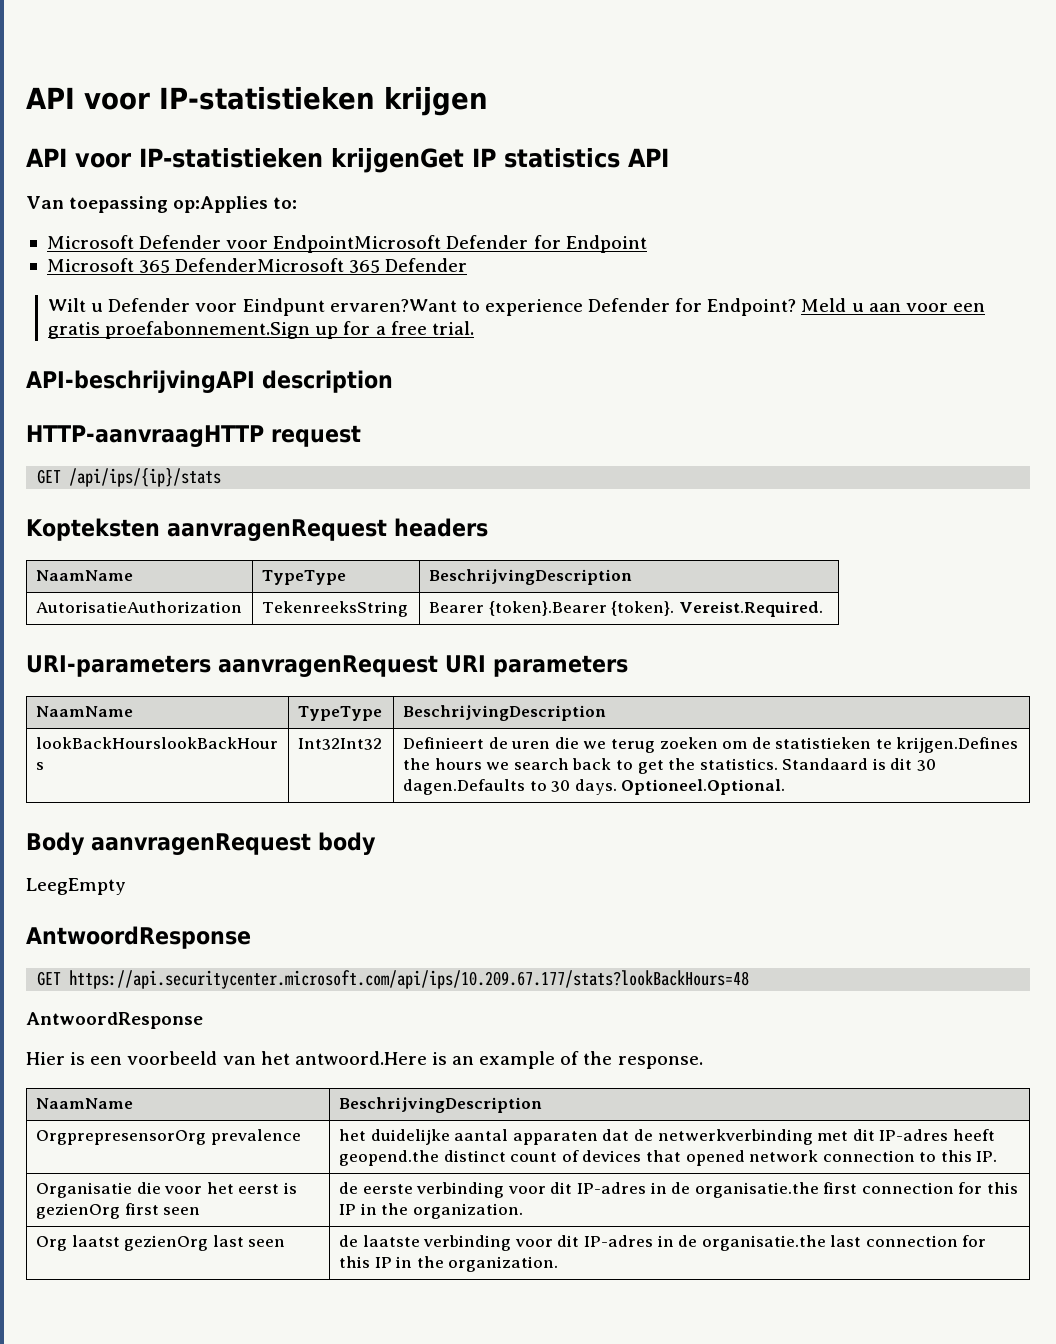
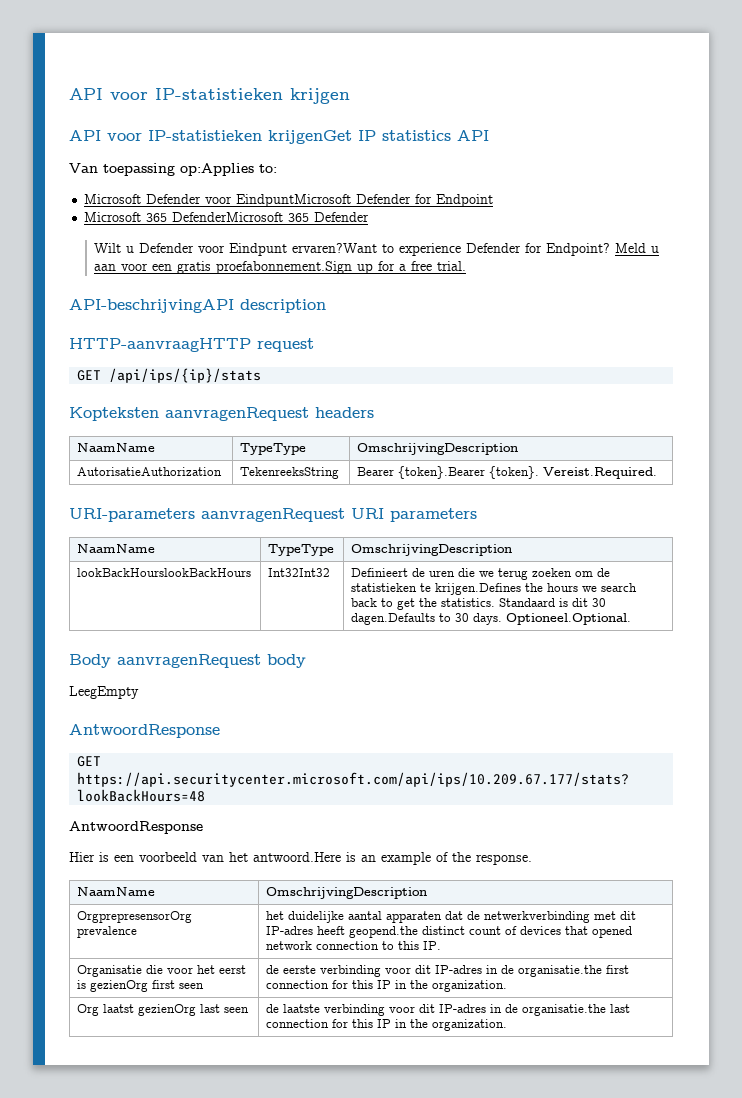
[273,235,442,253] EndpointMicrosoft -> [236,194,352,207] EindpuntMicrosoft
[428,569,632,585] BeschrijvingDescription -> [357,443,519,455] OmschrijvingDescription
[402,705,606,721] BeschrijvingDescription -> [351,544,513,556] OmschrijvingDescription
[338,1097,542,1113] BeschrijvingDescription -> [266,887,428,899] OmschrijvingDescription

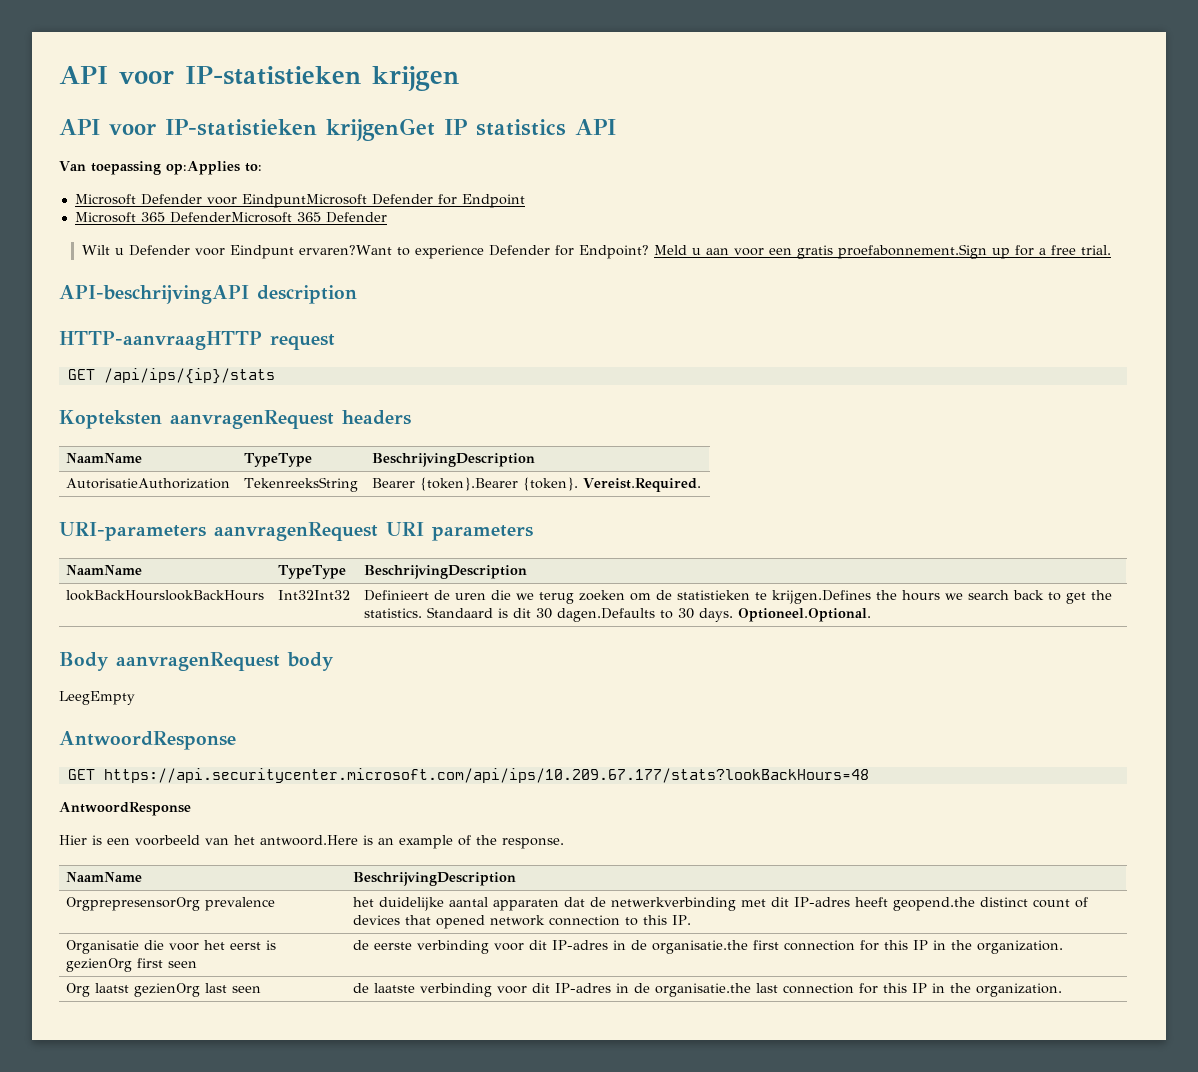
[357,443,519,455] OmschrijvingDescription -> [371,453,535,467] BeschrijvingDescription
[351,544,513,556] OmschrijvingDescription -> [363,565,527,579] BeschrijvingDescription
[266,887,428,899] OmschrijvingDescription -> [352,872,516,886] BeschrijvingDescription

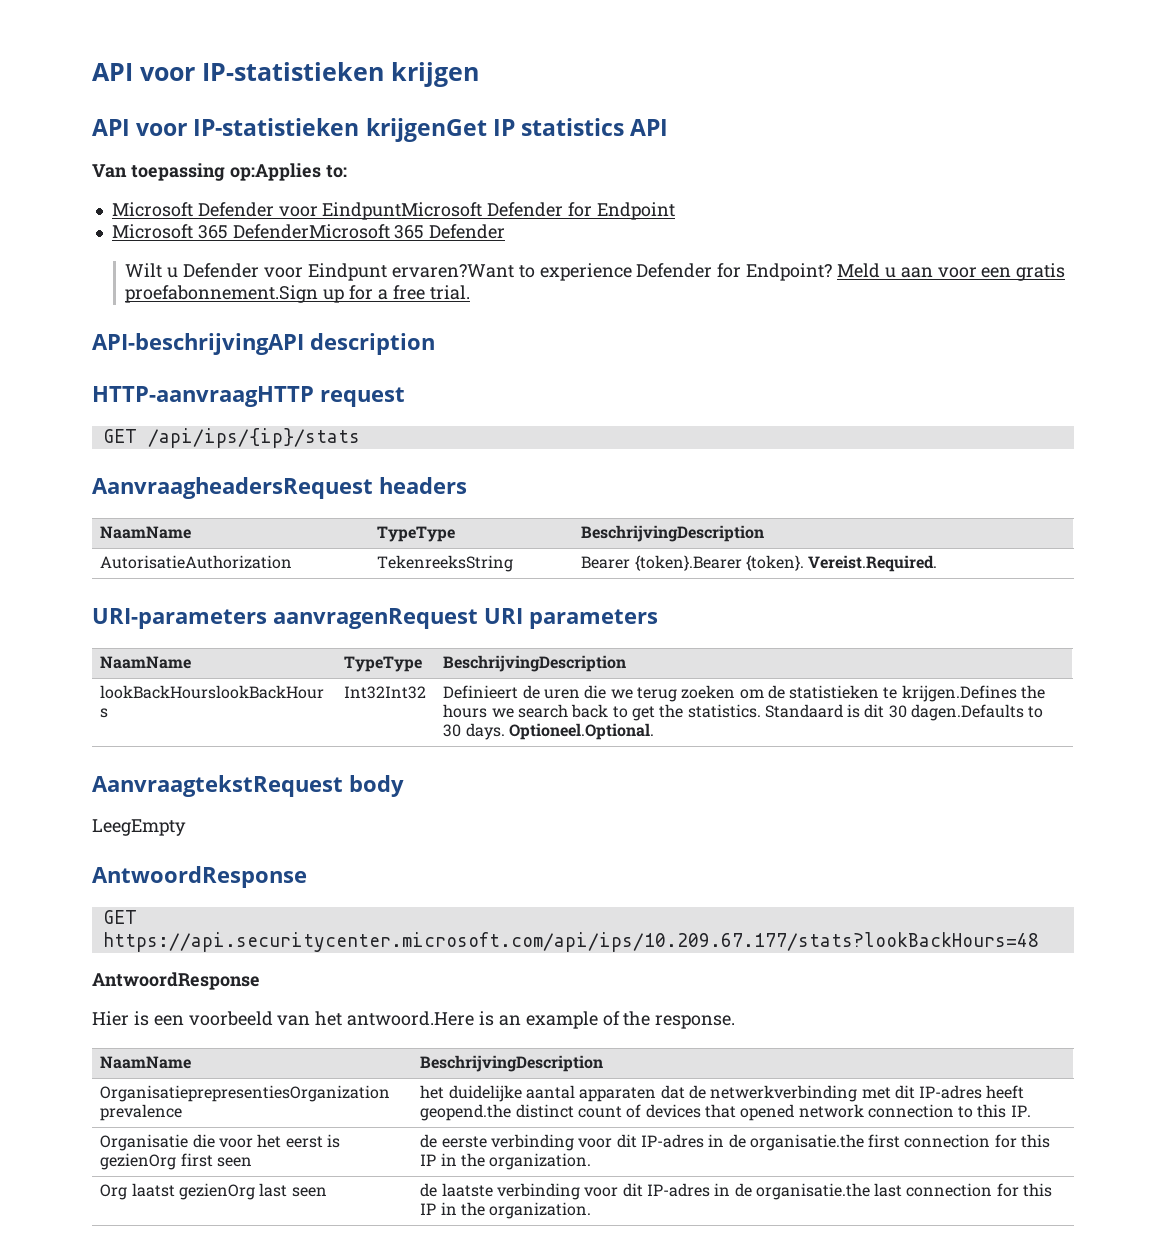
[59,410,334,429] Kopteksten aanvragenRequest -> [92,477,373,499] AanvraagheadersRequest
[59,652,280,671] Body aanvragenRequest -> [92,775,343,797] AanvraagtekstRequest
[65,897,200,911] OrgprepresensorOrg -> [100,1085,391,1102] OrganisatieprepresentiesOrganization

